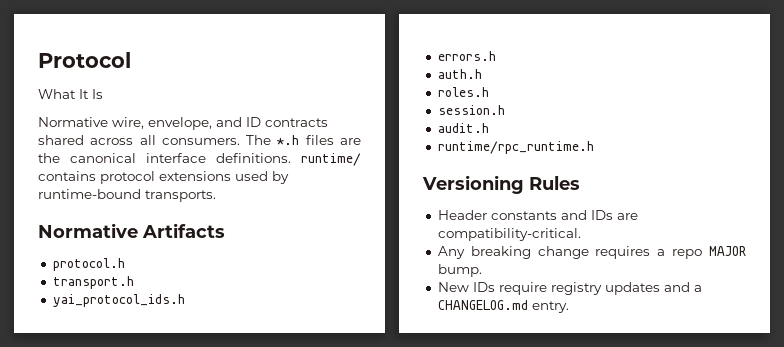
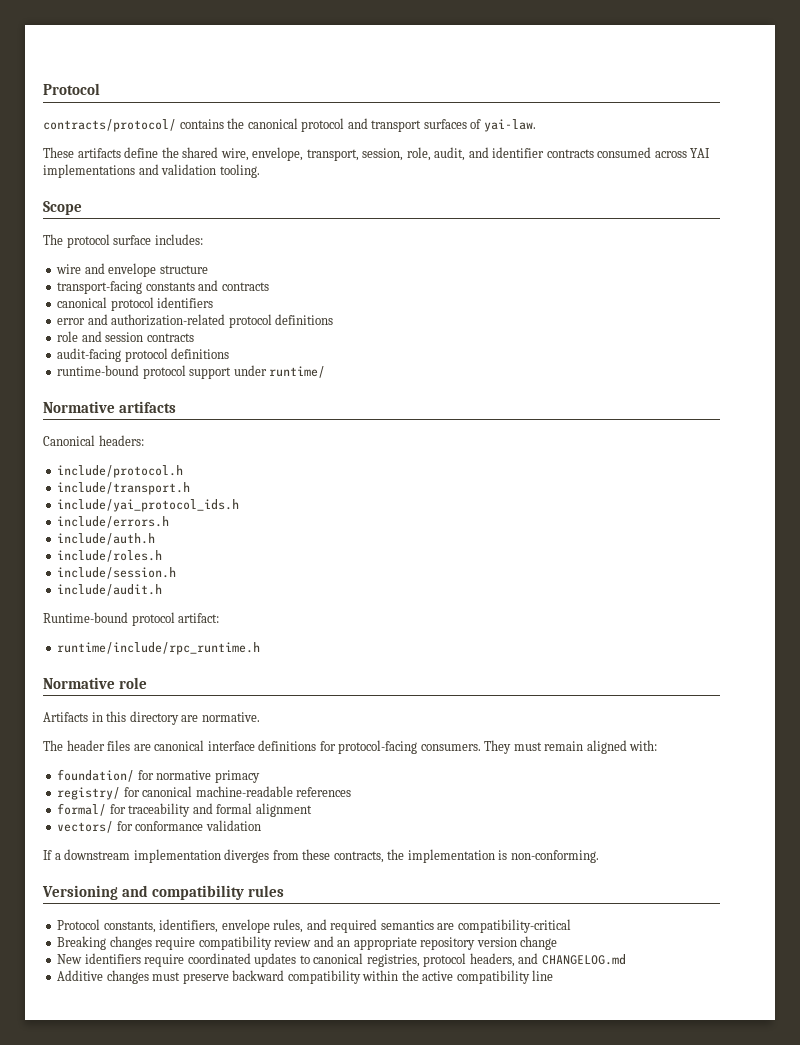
[38,89,103,99] [38,117,328,130] [38,135,300,145] What It Is // Normative wire, envelope, and ID contracts shared across all consumers. The *.h -> [43,118,536,132] [43,147,711,161] [43,164,260,178] [43,201,82,215] [43,234,203,248] [56,263,208,277] [57,280,269,294] [57,297,214,311] [57,314,334,328] [57,331,194,342] [57,348,230,362] [57,365,326,379] [43,401,176,413] [43,435,144,446] [57,465,184,478] [57,482,191,495] [57,499,240,512] [57,516,170,528] [57,533,156,545] [57,550,163,562] [57,567,177,579] [57,584,163,596] [43,612,220,626] [57,642,261,655] [43,677,147,689] [43,711,260,725] [43,740,105,751] contracts/protocol/ contains the canonical protocol and transport surfaces of yai-law. // These artifacts define the shared wire, envelope, transport, session, role, audit, and identifier contracts consumed across YAI implementations and validation tooling. // Scope // The protocol surface includes: // wire and envelope structure // transport-facing constants and contracts // canonical protocol identifiers // error and authorization-related protocol definitions // role and session contracts // audit-facing protocol definitions // runtime-bound protocol support under runtime/ // Normative artifacts // Canonical headers: // include/protocol.h // include/transport.h // include/yai_protocol_ids.h // include/errors.h // include/auth.h // include/roles.h // include/session.h // include/audit.h // Runtime-bound protocol artifact: // runtime/include/rpc_runtime.h // Normative role // Artifacts in this directory are normative. // The header
[38,153,60,163] the -> (151, 747) none
[216,153,361,166] [38,171,289,184] [38,189,216,202] [38,223,225,238] [52,258,125,271] [52,276,134,289] [52,294,185,307] [437,51,496,61] [437,69,482,79] [437,87,489,97] [437,105,505,115] [437,123,489,133] [437,141,594,154] [422,175,580,194] [437,210,638,220] [437,228,581,241] [437,246,746,259] [437,264,482,277] [437,282,702,295] [437,300,569,313] definitions. runtime/ contains protocol extensions used by runtime-bound transports. // Normative Artifacts // protocol.h // transport.h // yai_protocol_ids.h // errors.h // auth.h // roles.h // session.h // audit.h // runtime/rpc_runtime.h // Versioning Rules // Header constants and IDs are compatibility-critical. // Any breaking change requires a repo MAJOR bump. // New IDs require registry updates and a CHANGELOG.md entry. -> [258,740,658,754] [57,769,260,783] [57,786,352,800] [57,803,312,817] [57,820,261,833] [43,849,599,863] [42,885,284,900] [57,919,571,933] [57,936,558,950] [57,953,626,967] [57,970,554,984] definitions for protocol-facing consumers. They must remain aligned with: // foundation/ for normative primacy // registry/ for canonical machine-readable references // formal/ for traceability and formal alignment // vectors/ for conformance validation // If a downstream implementation diverges from these contracts, the implementation is non-conforming. // Versioning and compatibility rules // Protocol constants, identifiers, envelope rules, and required semantics are compatibility-critical // Breaking changes require compatibility review and an appropriate repository version change // New identifiers require coordinated updates to canonical registries, protocol headers, and CHANGELOG.md // Additive changes must preserve backward compatibility within the active compatibility line

